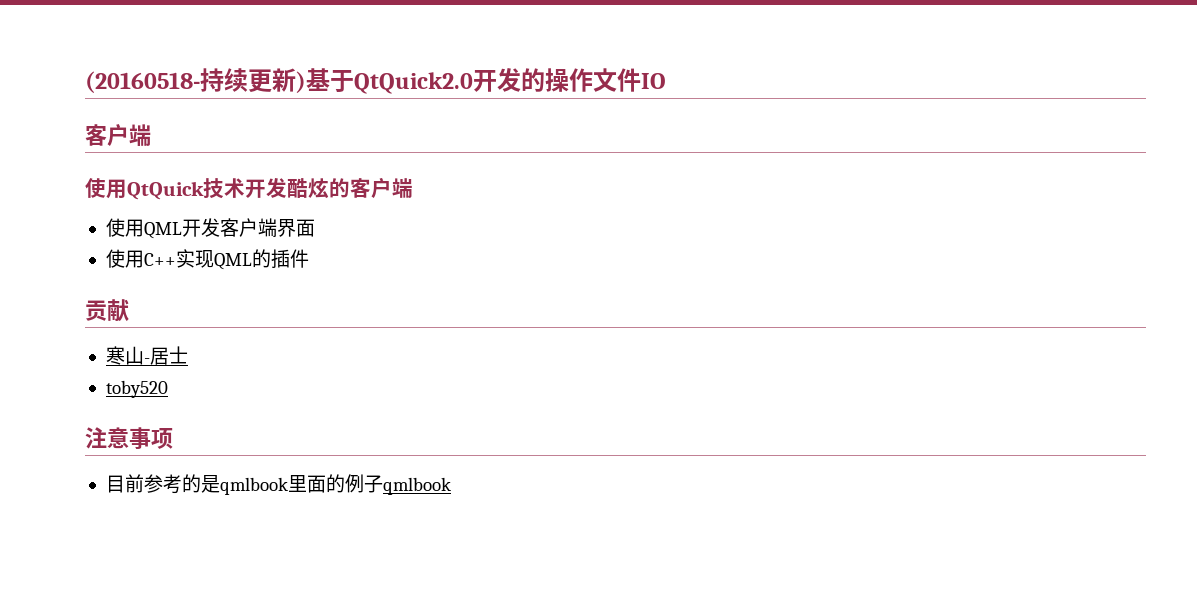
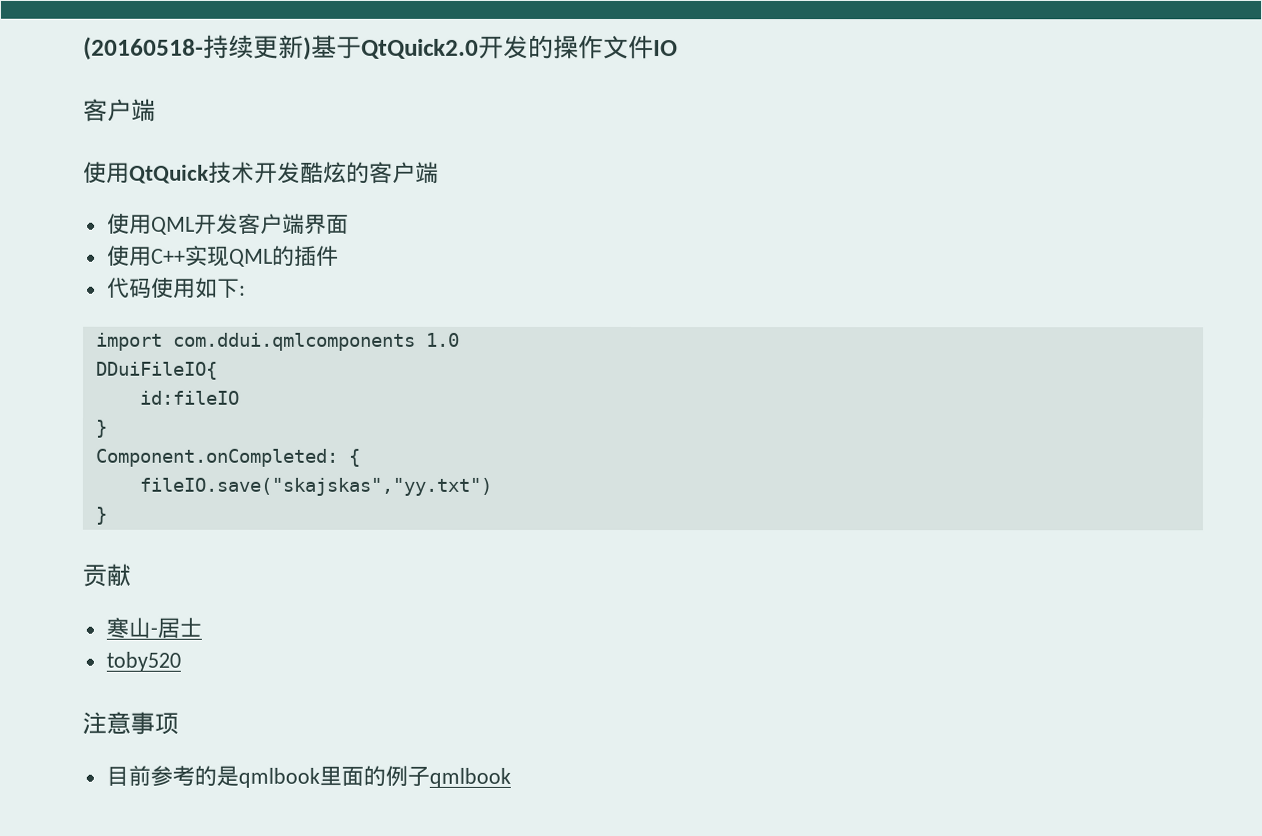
(309, 258) none -> [106,277,246,299] [95,332,460,351] [95,361,218,380] [139,390,240,405] [94,419,107,438] [94,448,360,467] [138,477,492,496] [94,506,107,525] // 代码使用如下: // import com.ddui.qmlcomponents 1.0 // DDuiFileIO{ // id:fileIO // } // Component.onCompleted: { // fileIO.save("skajskas","yy.txt") // }

